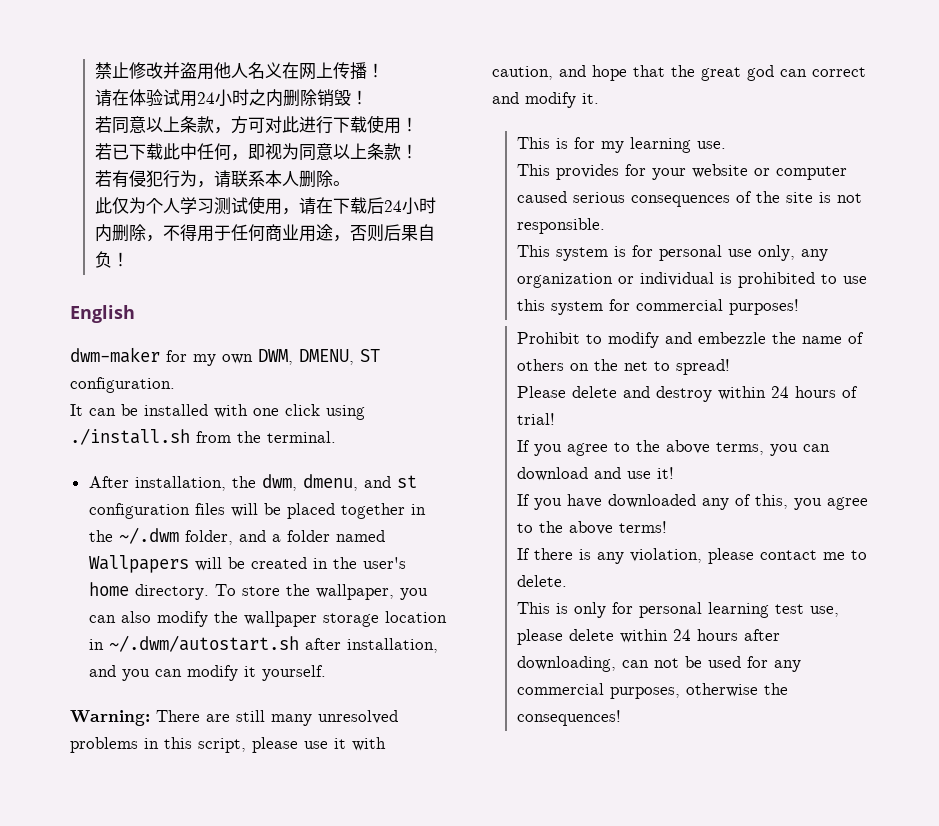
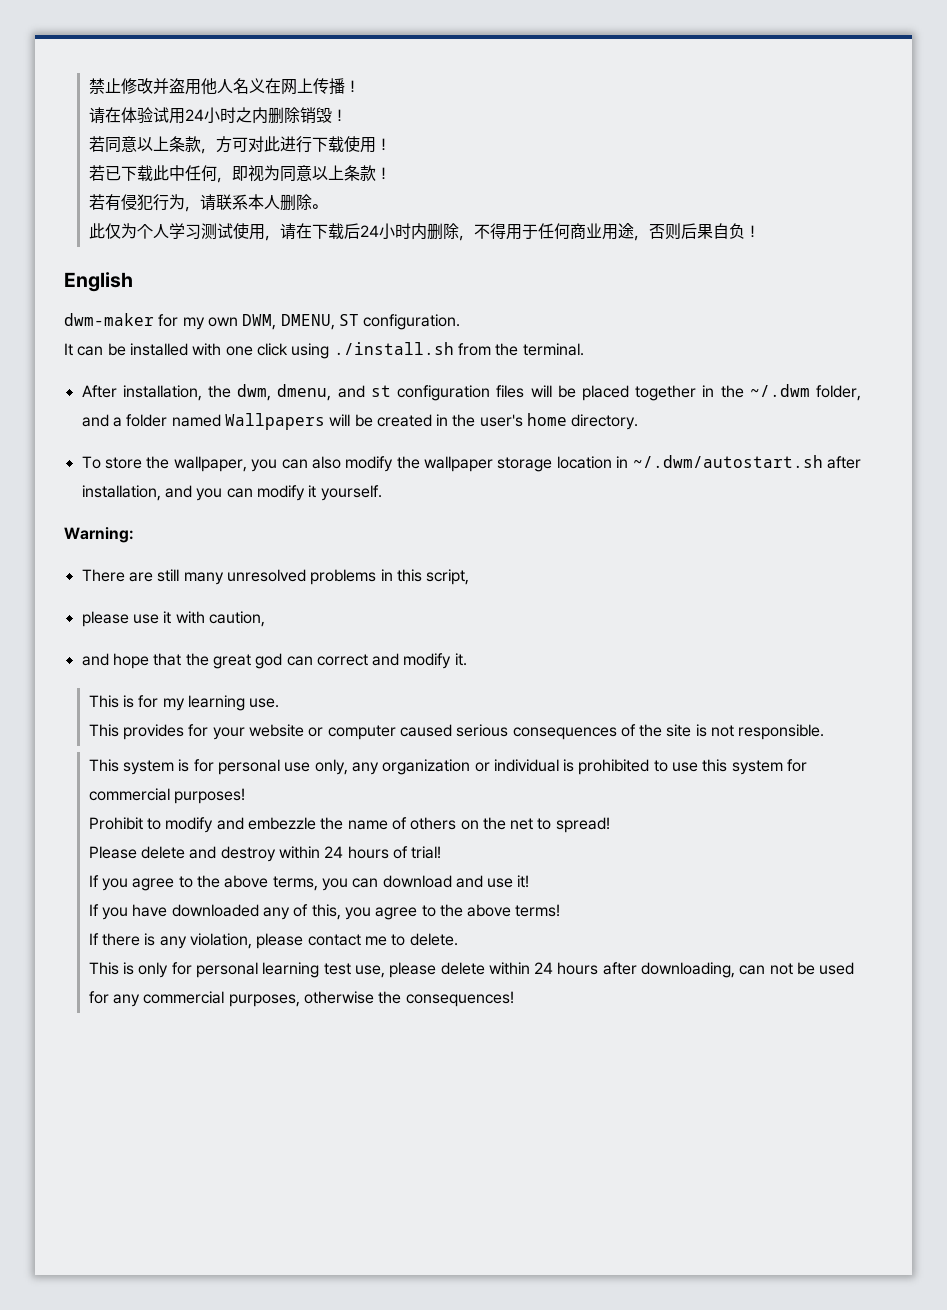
(209, 592) none -> (639, 422) //
(150, 718) none -> (134, 535) //
(246, 745) none -> (470, 577) //
(553, 73) none -> (265, 619) //

